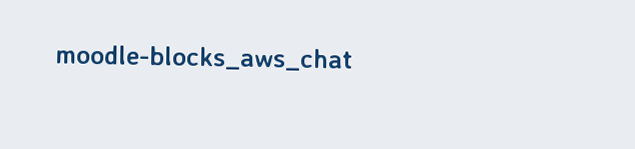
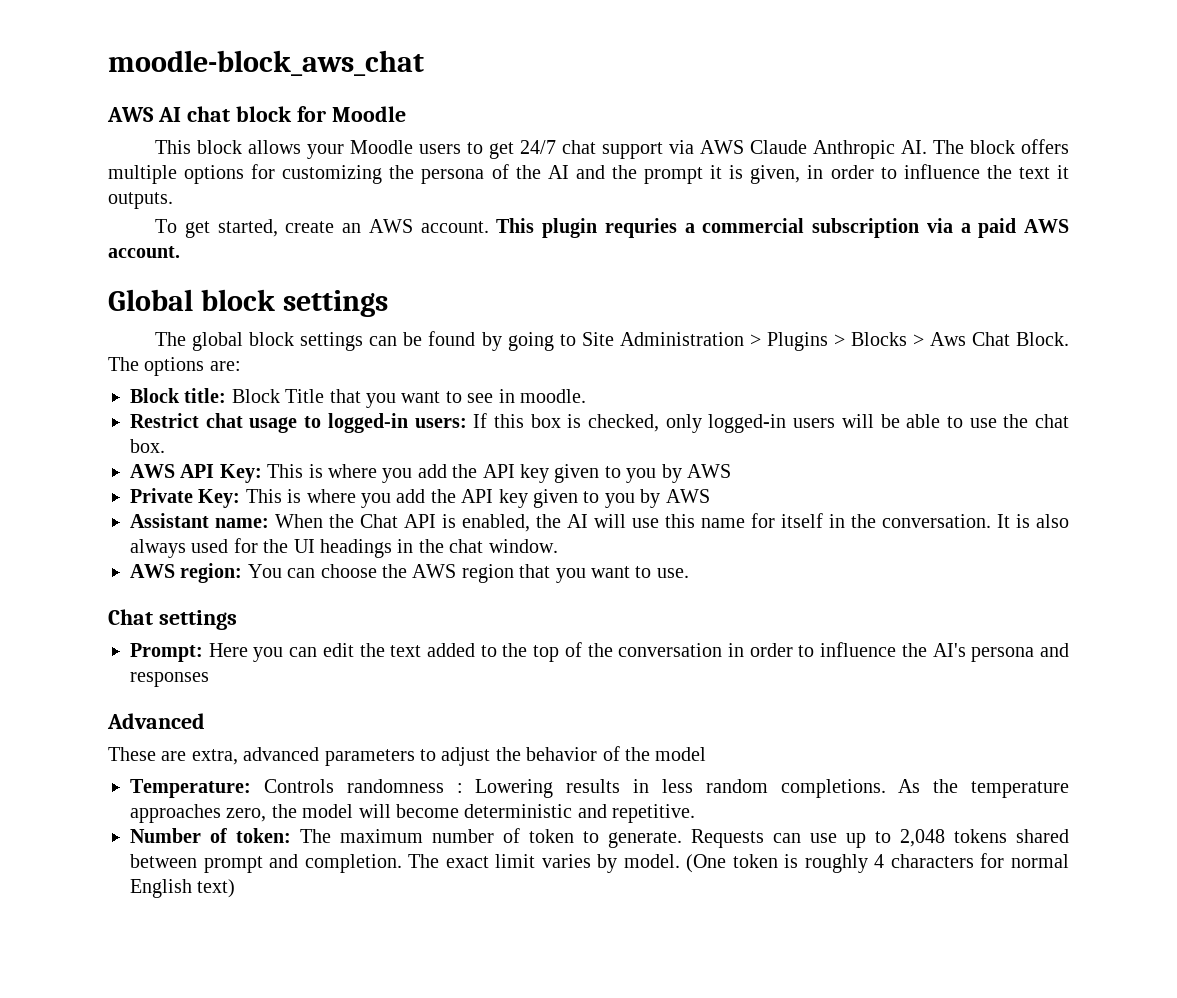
[55,44,353,72] moodle-blocks_aws_chat -> [108,50,424,76] [107,106,406,122] [155,139,1069,159] [108,164,1069,184] [108,192,173,209] [155,218,1070,238] [108,246,180,258] [108,289,389,317] [155,331,1069,351] [108,357,241,376] [130,388,586,408] [130,413,1070,433] [130,439,165,453] [130,464,731,483] [130,488,710,508] [130,513,1069,532] [130,538,558,558] [130,563,689,583] [108,609,237,630] [130,642,1069,662] [130,672,209,687] [107,713,205,729] [108,746,707,766] [130,779,1069,798] [130,804,696,823] [130,828,1069,848] [130,853,1069,873] [130,879,236,898] moodle-block_aws_chat // AWS AI chat block for Moodle // This block allows your Moodle users to get 24/7 chat support via AWS Claude Anthropic AI. The block offers multiple options for customizing the persona of the AI and the prompt it is given, in order to influence the text it outputs. // To get started, create an AWS account. This plugin requries a commercial subscription via a paid AWS account. // Global block settings // The global block settings can be found by going to Site Administration > Plugins > Blocks > Aws Chat Block. The options are: // Block title: Block Title that you want to see in moodle. // Restrict chat usage to logged-in users: If this box is checked, only logged-in users will be able to use the chat box. // AWS API Key: This is where you add the API key given to you by AWS // Private Key: This is where you add the API key given to you by AWS // Assistant name: When the Chat API is enabled, the AI will use this name for itself in the conversation. It is also always used for the UI headings in the chat window. // AWS region: You can choose the AWS region that you want to use. // Chat settings // Prompt: Here you can edit the text added to the top of the conversation in order to influence the AI's persona and responses // Advanced // These are extra, advanced parameters to adjust the behavior of the model // Temperature: Controls randomness : Lowering results in less random completions. As the temperature approaches zero, the model will become deterministic and repetitive. // Number of token: The maximum number of token to generate. Requests can use up to 2,048 tokens shared between prompt and completion. The exact limit varies by model. (One token is roughly 4 characters for normal English text)

